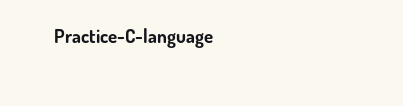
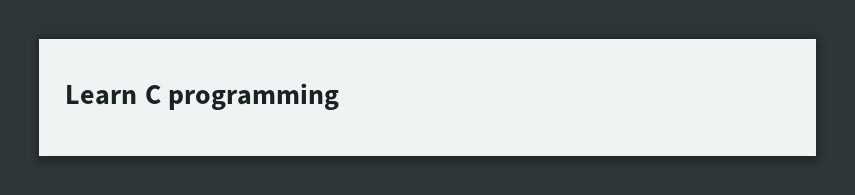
[54,28,213,48] Practice-C-language -> [65,83,340,110] Learn C programming

